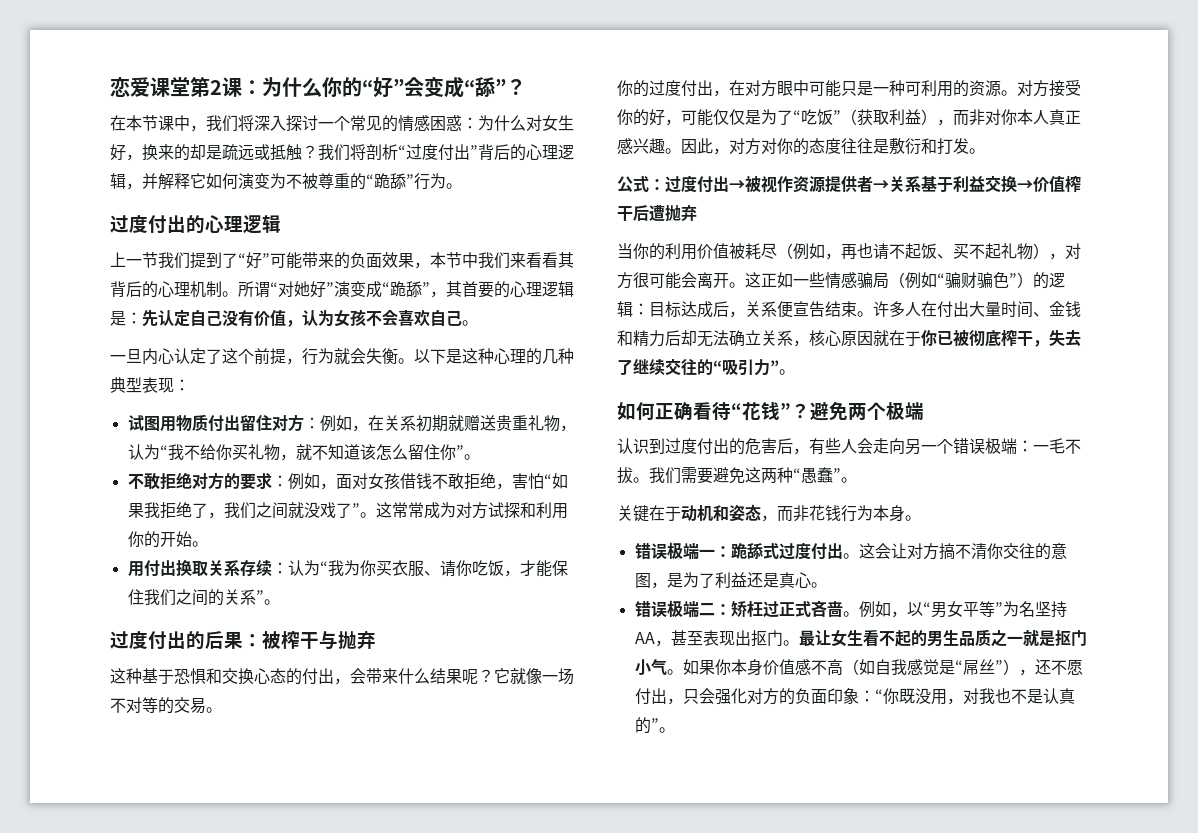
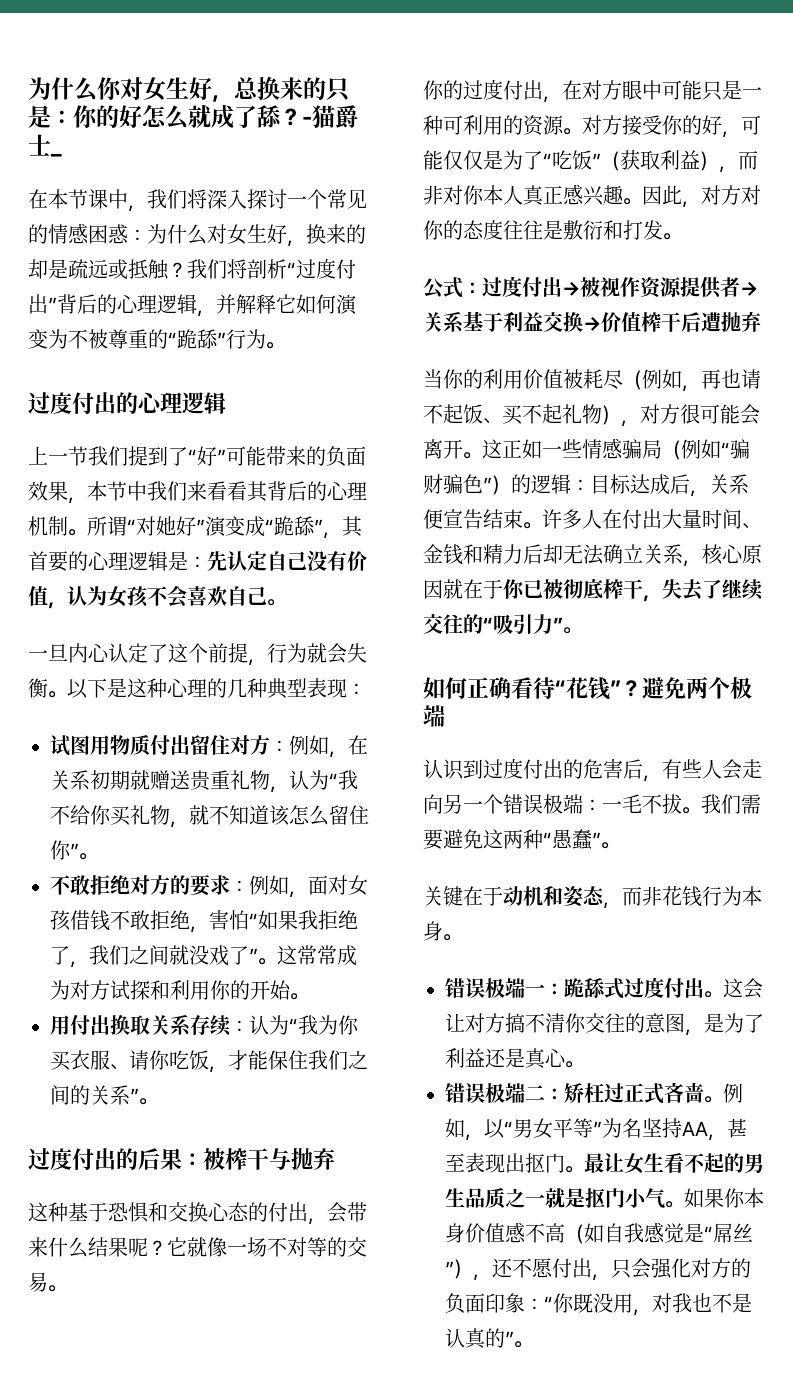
[110,76,526,98] 恋爱课堂第2课：为什么你的“好”会变成“舔”？ -> [28,76,350,102] [28,105,358,130] [28,134,62,157] 为什么你对女生好，总换来的只是：你的好怎么就成了舔？-猫爵士_

